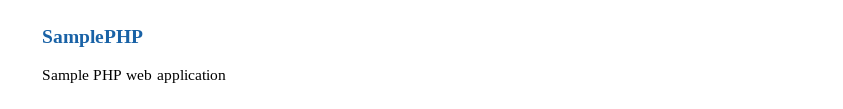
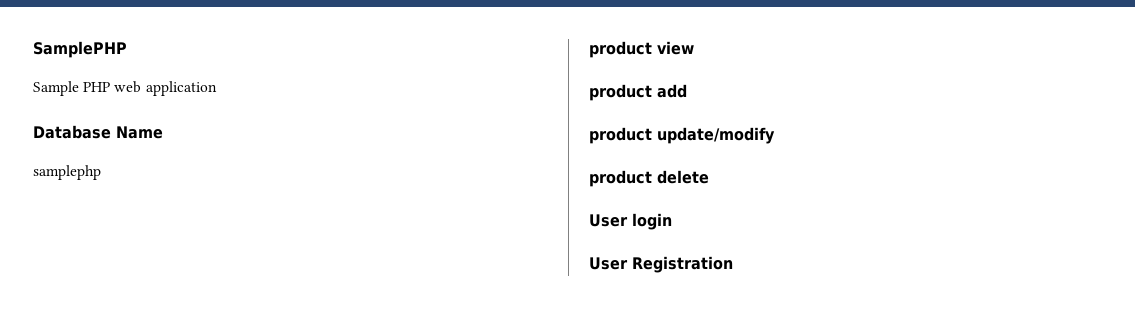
(226, 76) none -> [33,125,163,139] [33,165,101,180] [589,41,694,58] [589,84,687,101] [589,127,775,144] [589,170,709,187] [589,213,672,230] [589,256,733,273] // Database Name // samplephp // product view // product add // product update/modify // product delete // User login // User Registration

